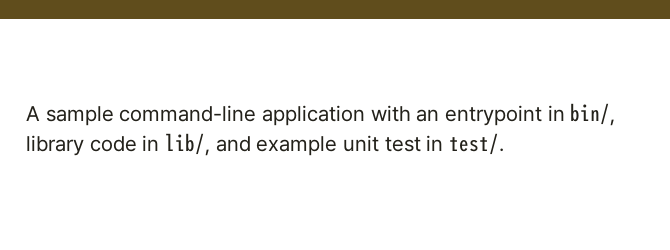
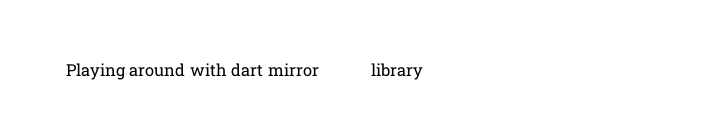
[26,103,616,126] [26,133,505,156] A sample command-line application with an entrypoint in bin/, library code in lib/, and example unit test in test/. -> [66,63,423,80] Playing around with dart mirror library

